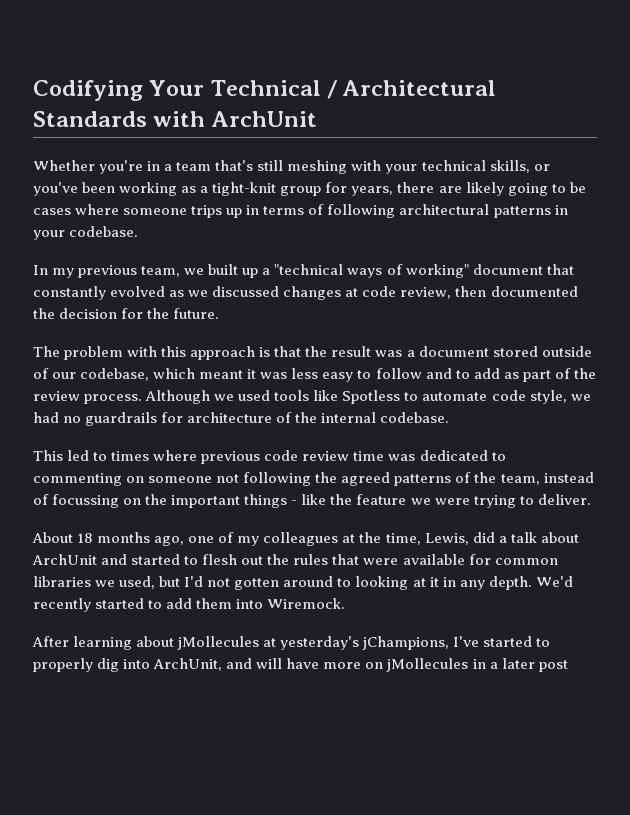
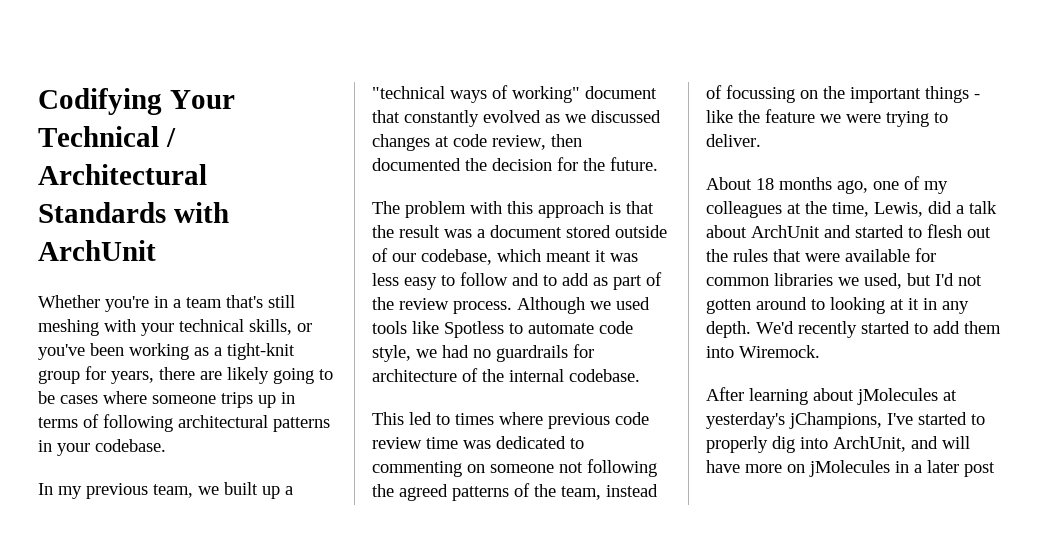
[177,636,260,650] jMollecules -> [857,388,938,405] jMolecules
[386,658,469,672] jMollecules -> [809,460,890,477] jMolecules

